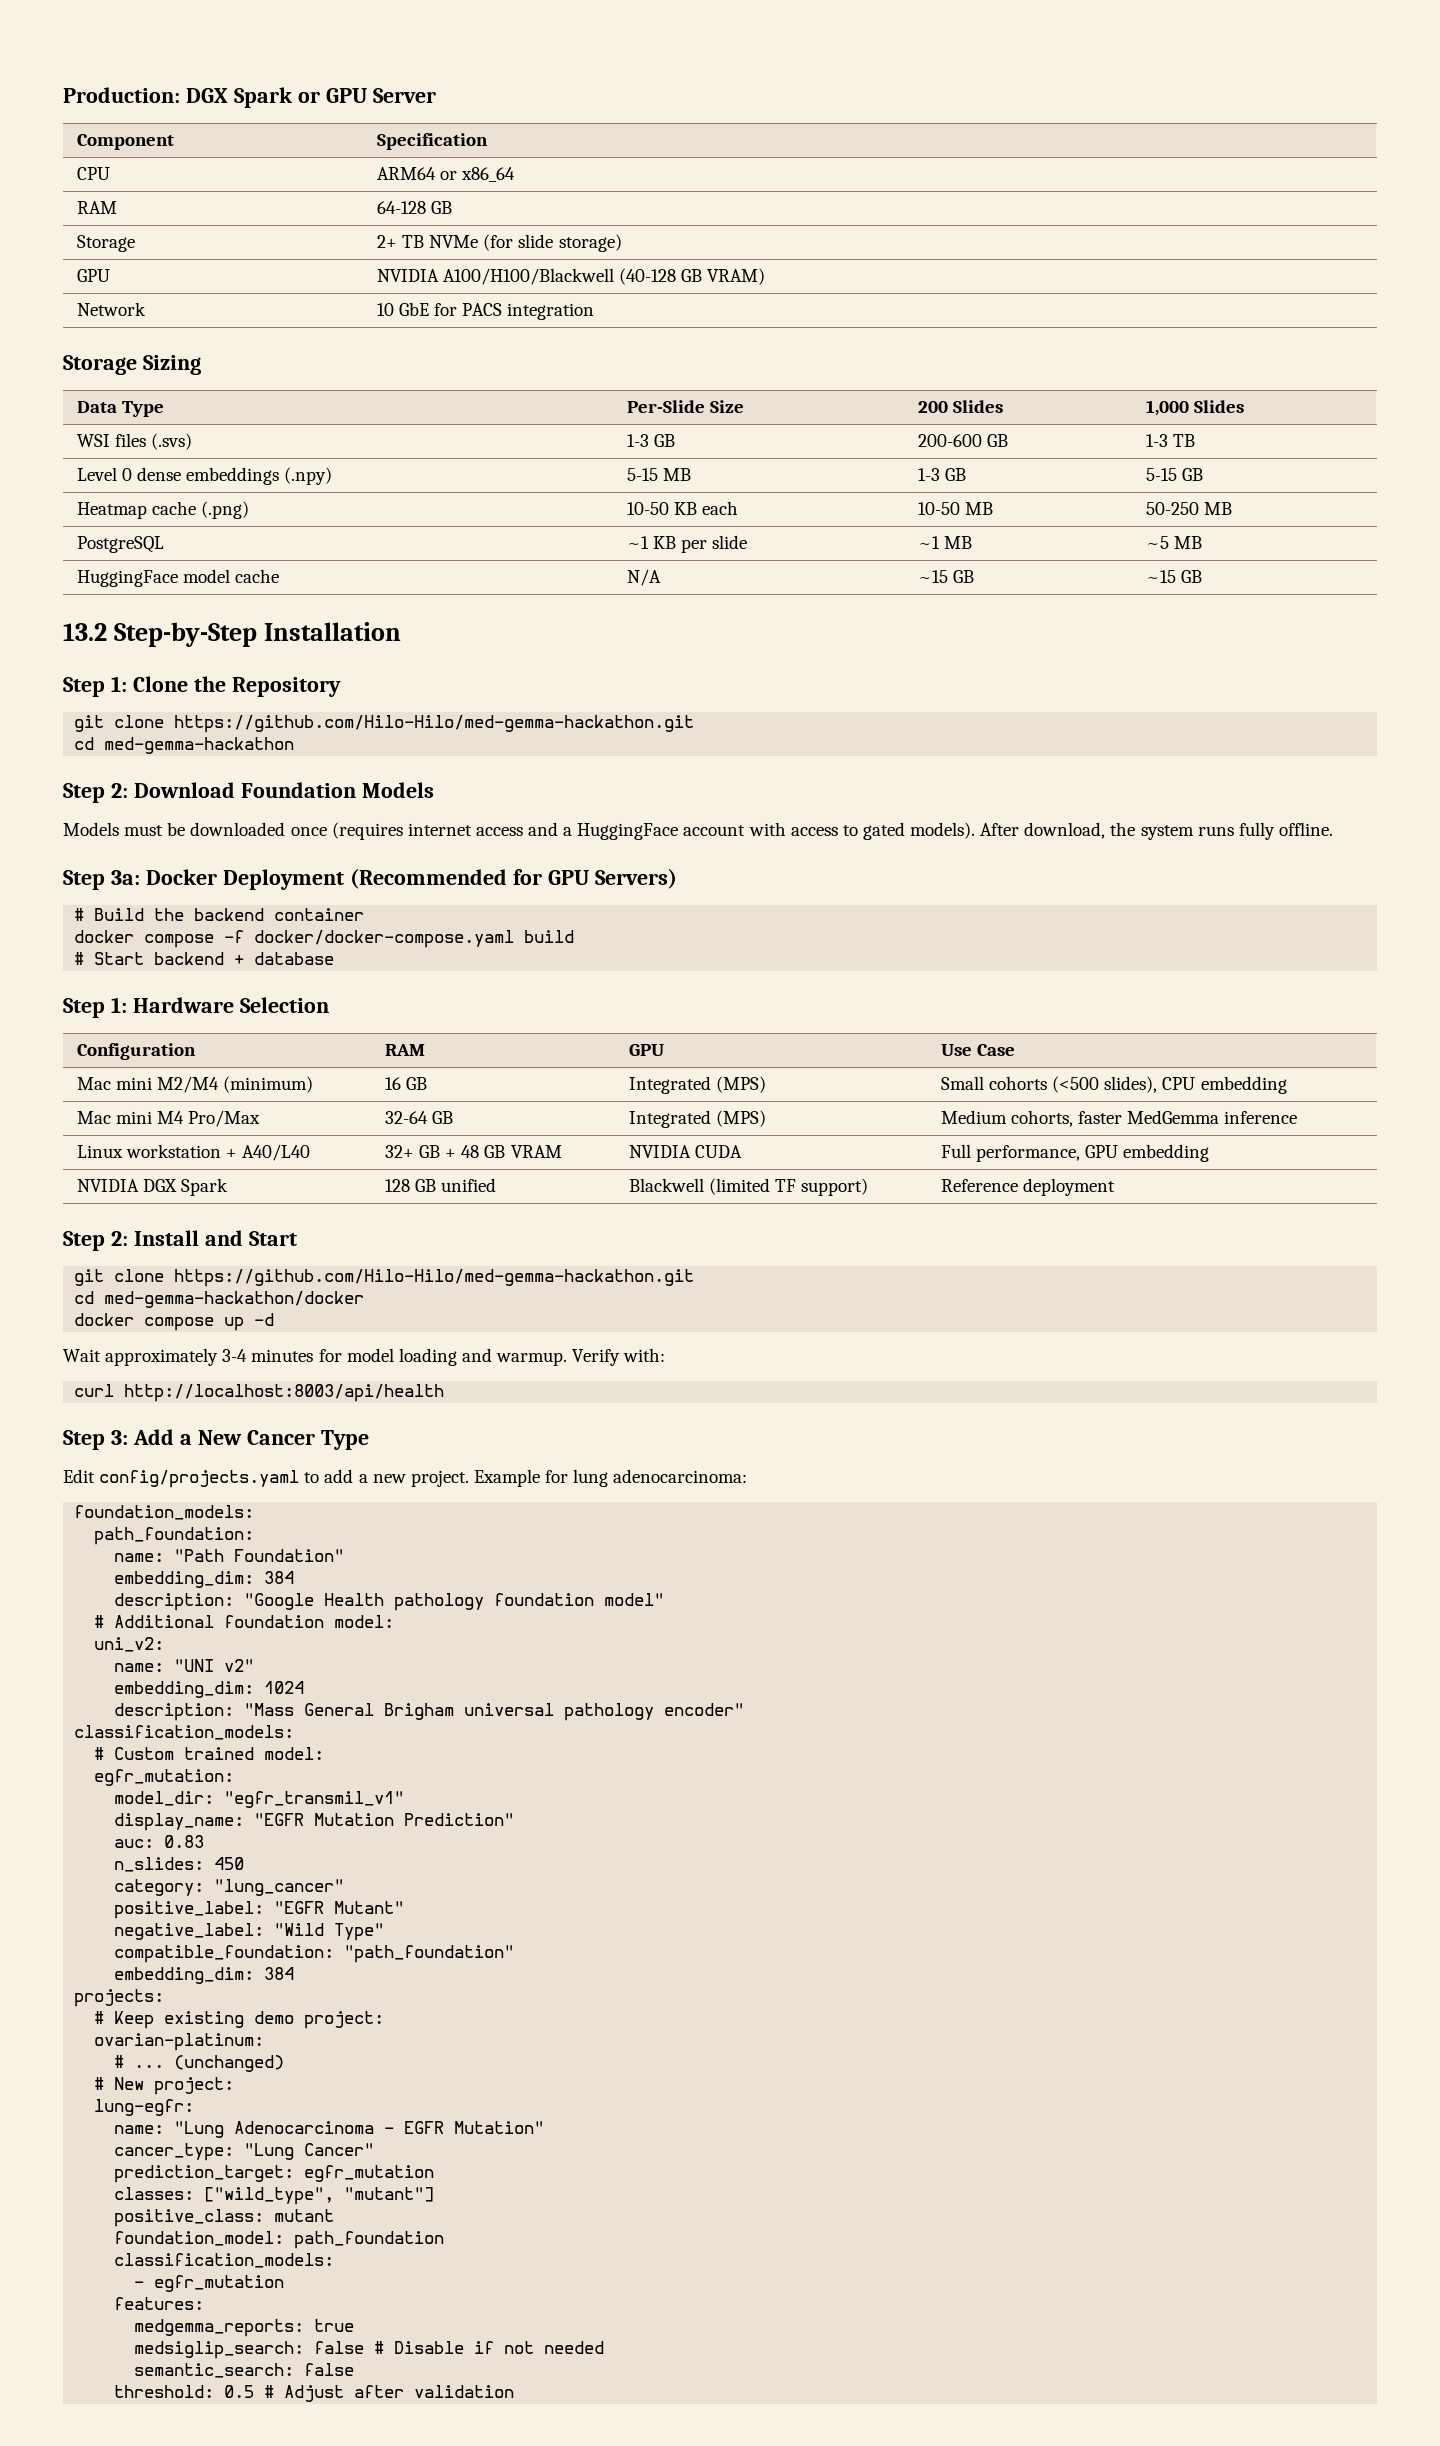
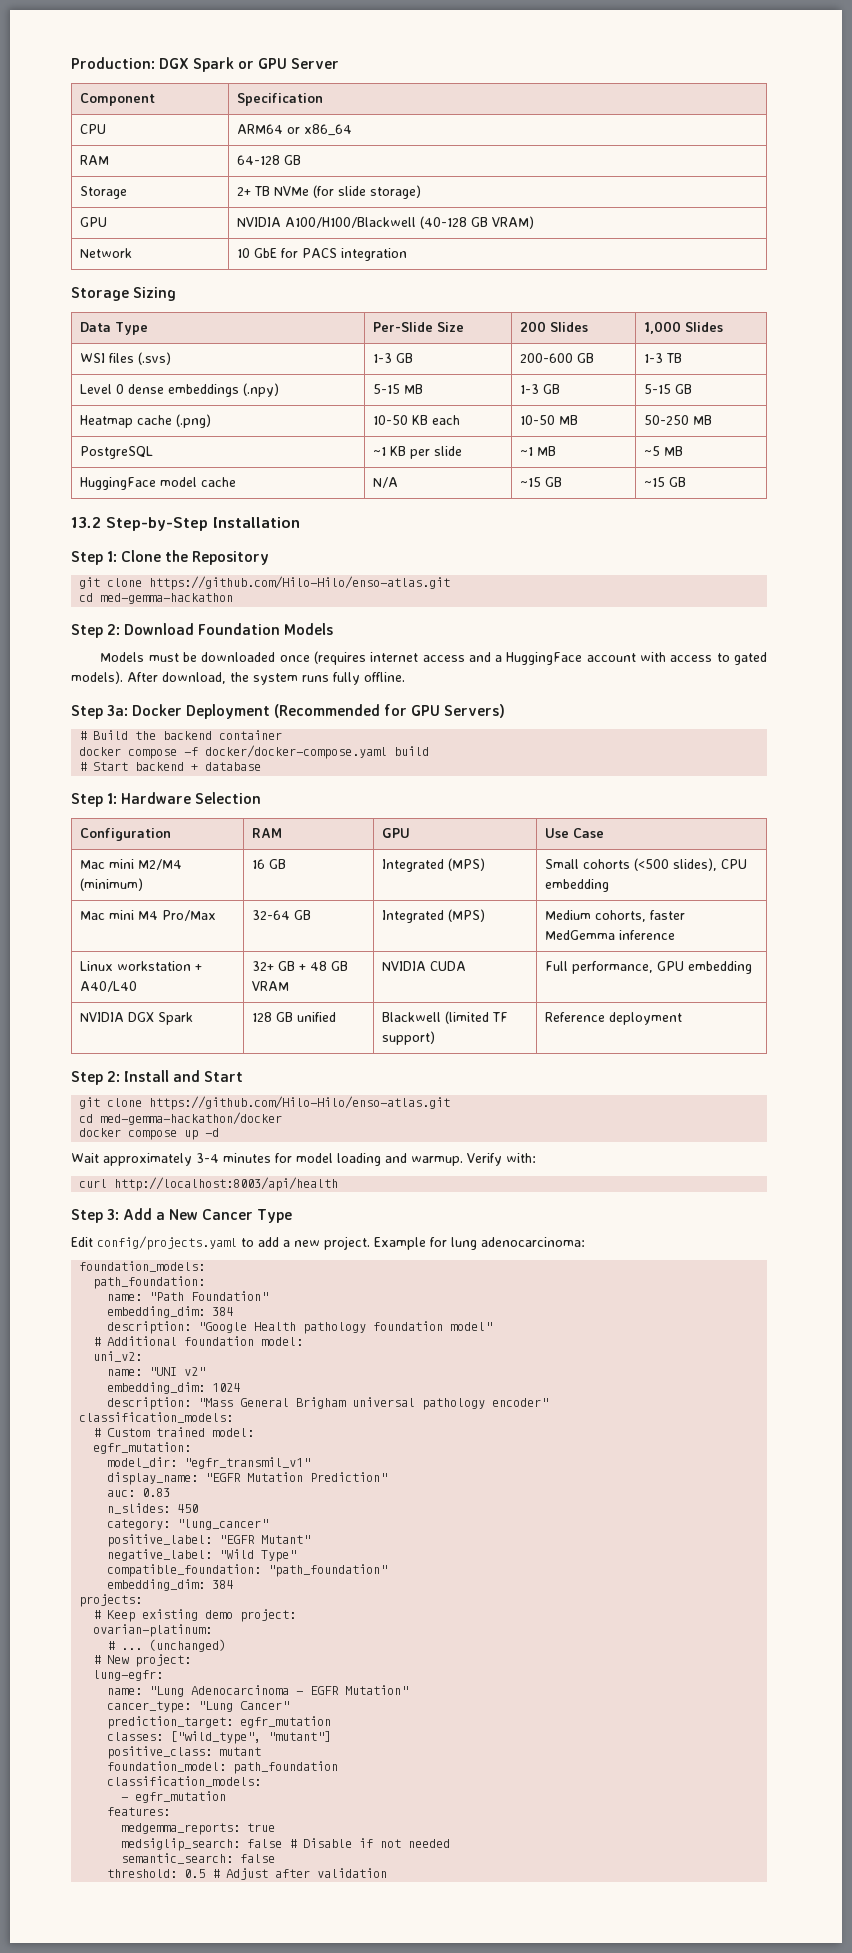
[174,715,695,733] https://github.com/Hilo-Hilo/med-gemma-hackathon.git -> [149,576,451,590] https://github.com/Hilo-Hilo/enso-atlas.git
[174,1269,695,1287] https://github.com/Hilo-Hilo/med-gemma-hackathon.git -> [149,1096,451,1110] https://github.com/Hilo-Hilo/enso-atlas.git

